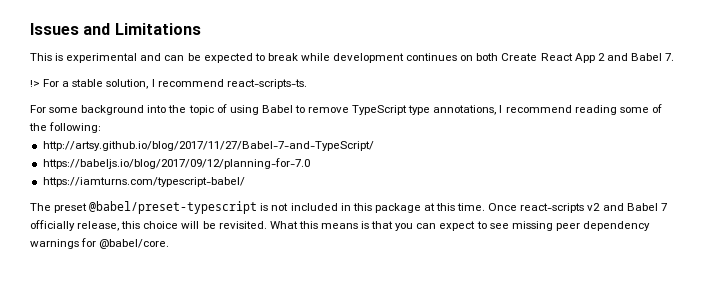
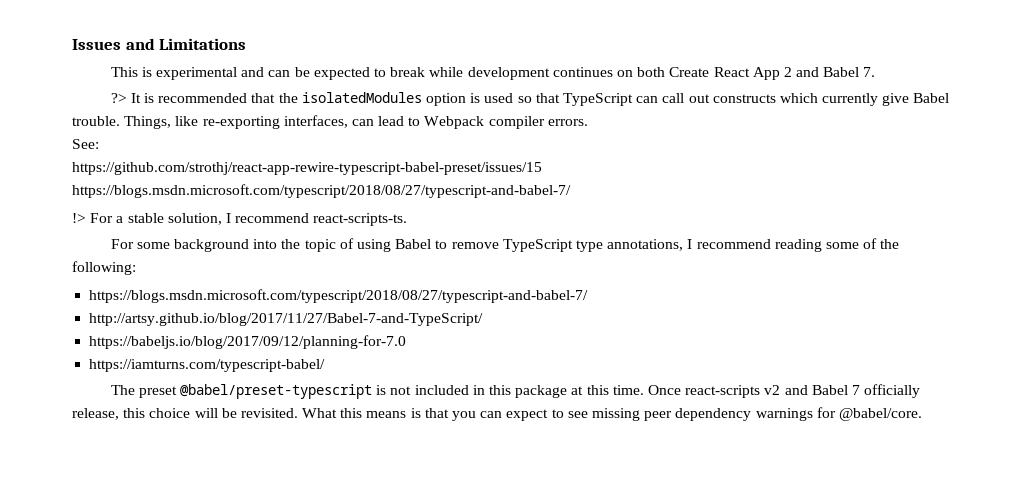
(675, 57) none -> [110,92,950,106] [72,115,588,129] [72,139,99,149] [72,162,542,175] [72,184,571,198] // ?> It is recommended that the isolatedModules option is used so that TypeScript can call out constructs which currently give Babel trouble. Things, like re-exporting interfaces, can lead to Webpack compiler errors. // See: // https://github.com/strothj/react-app-rewire-typescript-babel-preset/issues/15 https://blogs.msdn.microsoft.com/typescript/2018/08/27/typescript-and-babel-7/
(102, 127) none -> [89,289,589,303] // https://blogs.msdn.microsoft.com/typescript/2018/08/27/typescript-and-babel-7/

